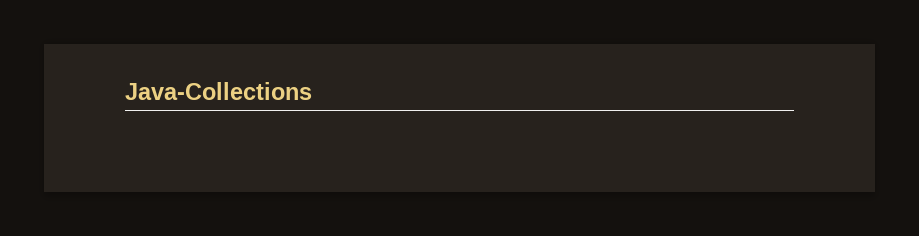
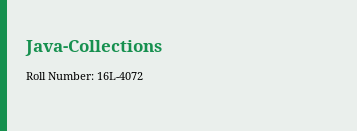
(312, 91) none -> [26,72,143,80] // Roll Number: 16L-4072

